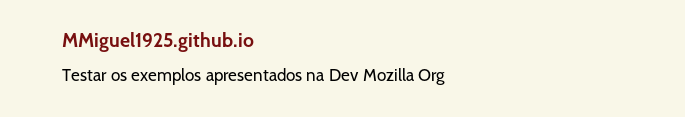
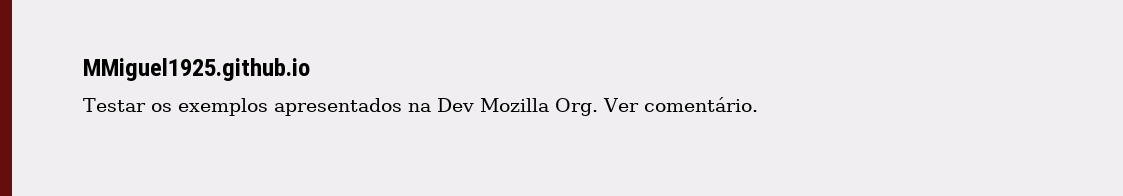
[418,69,446,85] Org -> [554,97,758,116] Org. Ver comentário.

